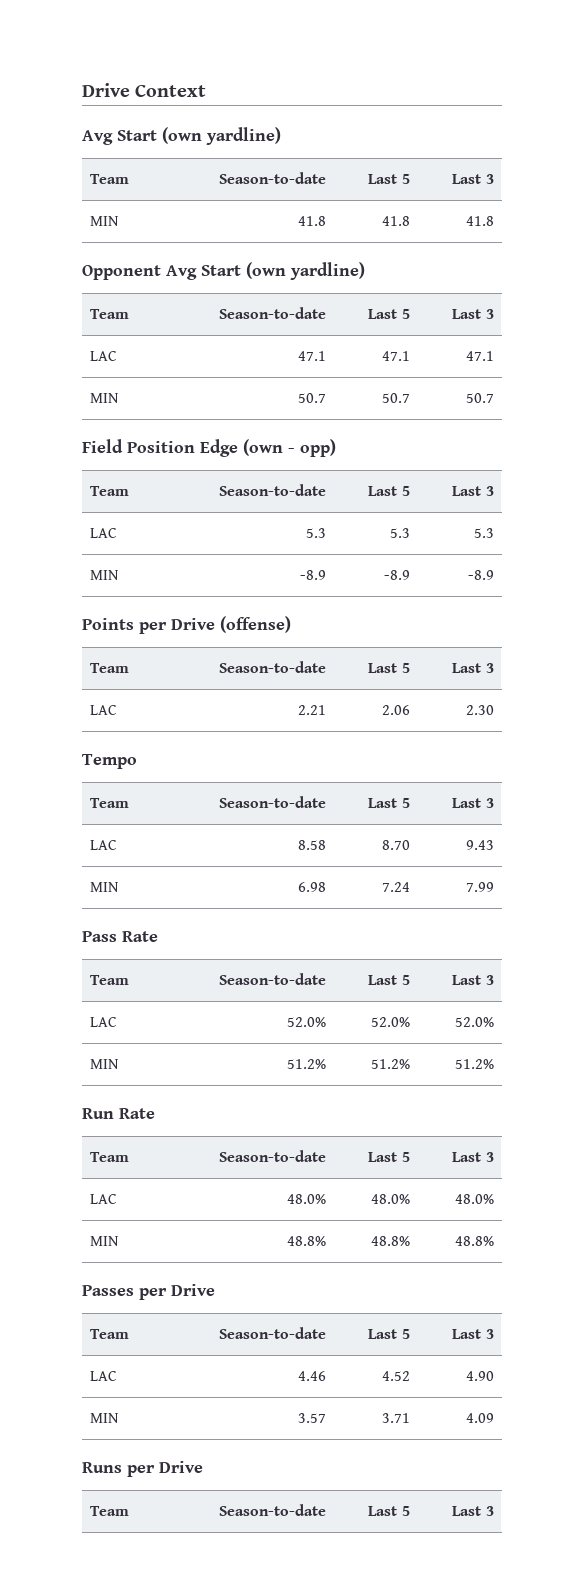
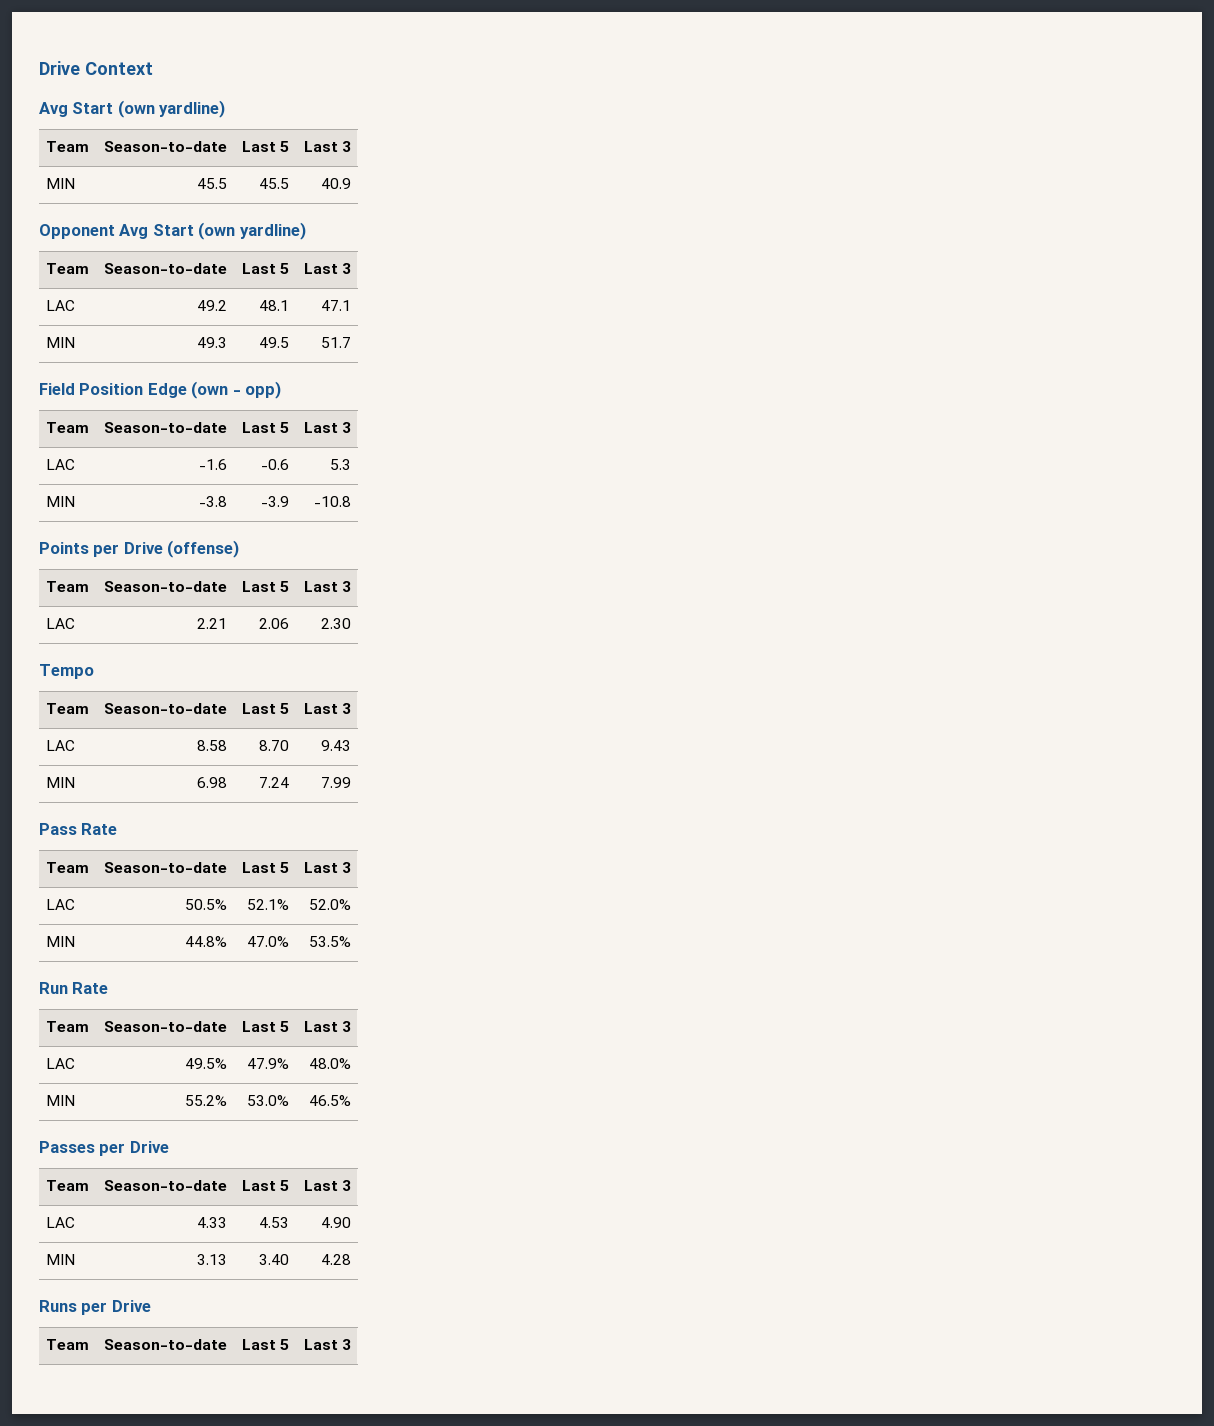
[297,216,326,226] [381,216,410,226] [465,216,494,226] 41.8 | 41.8 | 41.8 -> [197,178,228,189] [259,178,290,189] [321,178,352,189] 45.5 | 45.5 | 40.9
[297,351,326,361] [381,351,410,361] 47.1 | 47.1 -> [197,300,228,311] [259,300,290,311] 49.2 | 48.1
[297,393,326,403] [381,393,410,403] [465,393,494,403] 50.7 | 50.7 | 50.7 -> [197,337,228,348] [259,337,290,348] [321,337,352,348] 49.3 | 49.5 | 51.7
[305,528,326,538] [389,528,410,538] 5.3 | 5.3 -> [199,459,228,470] [261,459,290,470] -1.6 | -0.6
[299,570,326,580] [383,570,410,580] [467,570,494,580] -8.9 | -8.9 | -8.9 -> [199,496,228,507] [261,496,290,507] [314,496,352,507] -3.8 | -3.9 | -10.8
[286,1017,326,1027] [370,1017,410,1027] 52.0% | 52.0% -> [185,899,228,910] [247,899,290,910] 50.5% | 52.1%
[286,1059,326,1069] [370,1059,410,1069] [454,1059,494,1069] 51.2% | 51.2% | 51.2% -> [185,936,228,947] [247,936,290,947] [309,936,352,947] 44.8% | 47.0% | 53.5%
[286,1194,326,1204] [370,1194,410,1204] 48.0% | 48.0% -> [185,1058,228,1069] [247,1058,290,1069] 49.5% | 47.9%
[286,1236,326,1246] [370,1236,410,1246] [454,1236,494,1246] 48.8% | 48.8% | 48.8% -> [185,1095,228,1106] [247,1095,290,1106] [309,1095,352,1106] 55.2% | 53.0% | 46.5%
[297,1371,326,1381] [381,1371,410,1381] 4.46 | 4.52 -> [197,1217,228,1228] [259,1217,290,1228] 4.33 | 4.53
[297,1413,326,1423] [381,1413,410,1423] [465,1413,494,1423] 3.57 | 3.71 | 4.09 -> [197,1254,228,1265] [259,1254,290,1265] [321,1254,352,1265] 3.13 | 3.40 | 4.28

